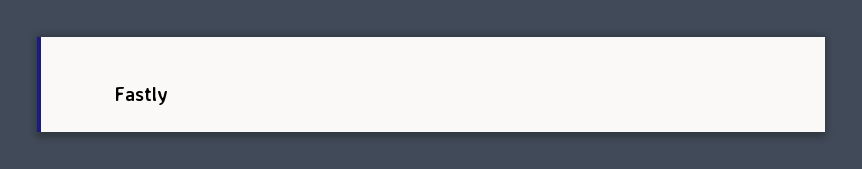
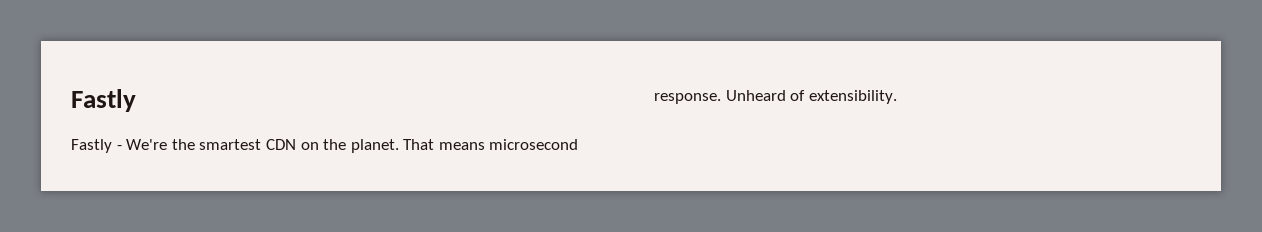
[114,87,168,105] Fastly -> [71,89,136,112] [71,139,579,153] [654,90,897,104] Fastly // Fastly - We're the smartest CDN on the planet. That means microsecond response. Unheard of extensibility.

